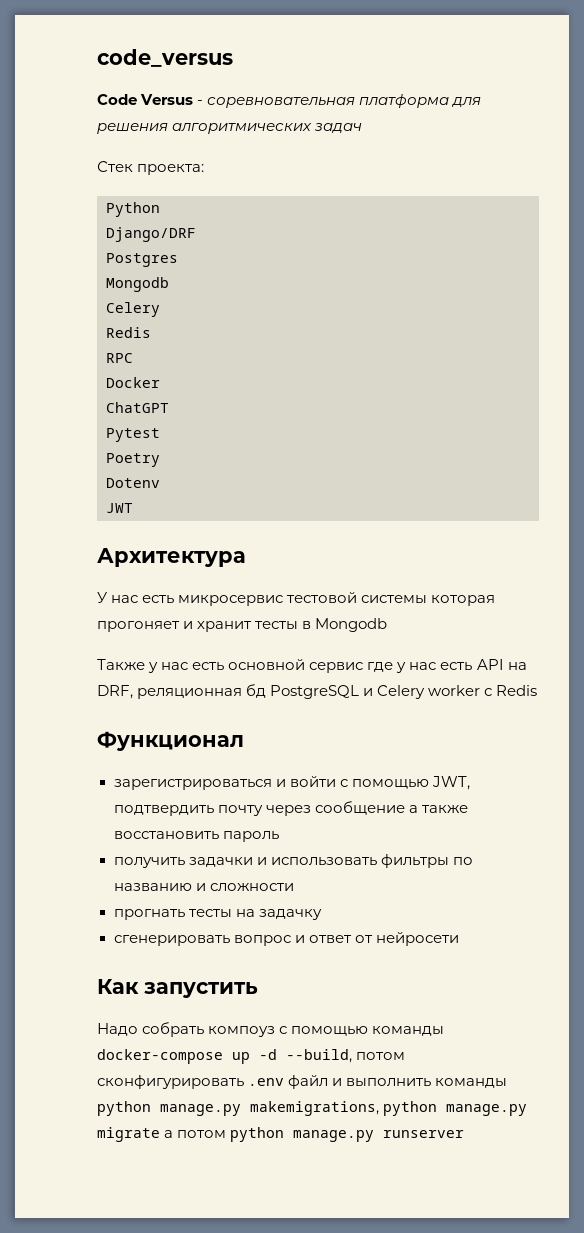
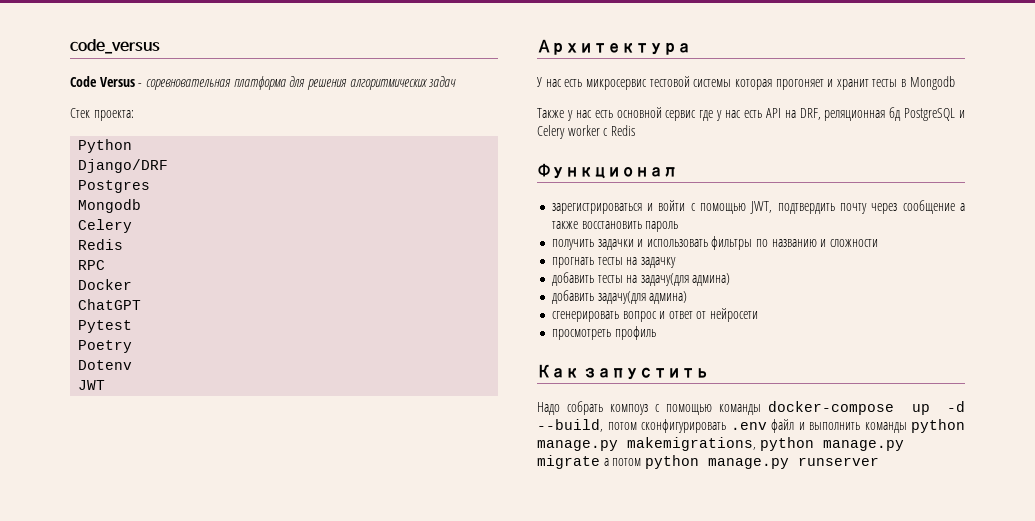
(322, 914) none -> [551,272,731,286] [551,290,688,304] // добавить тесты на задачу(для админа) // добавить задачу(для админа)
(459, 939) none -> [551,326,656,340] // просмотреть профиль

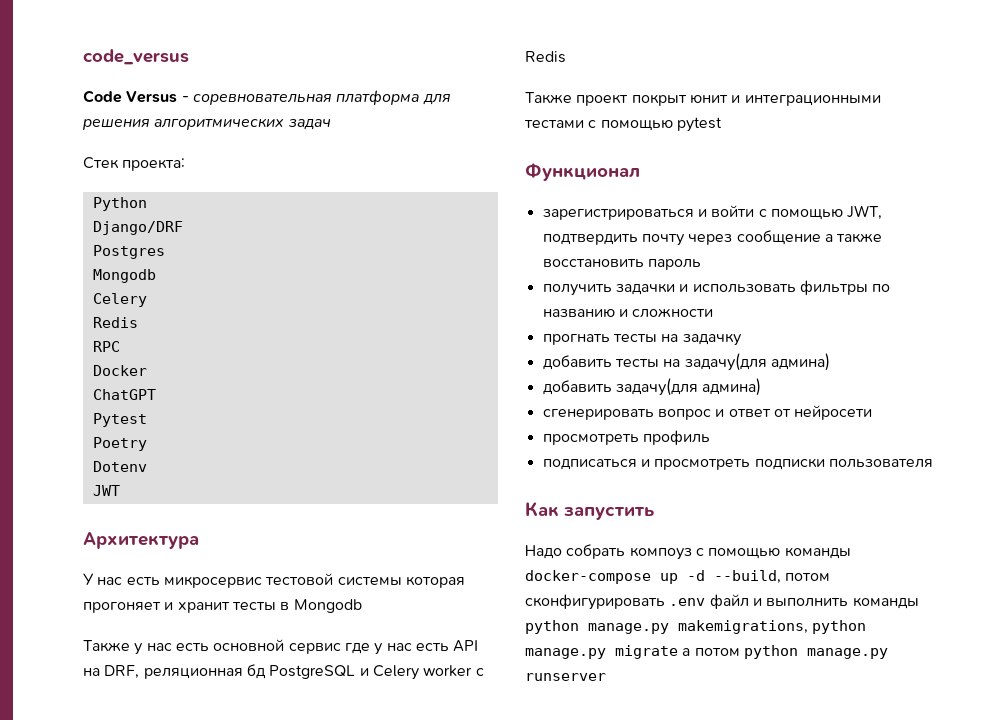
(635, 130) none -> [525,92,881,106] [524,117,722,132] // Также проект покрыт юнит и интеграционными тестами с помощью pytest
(656, 333) none -> [542,458,933,470] // подписаться и просмотреть подписки пользователя

